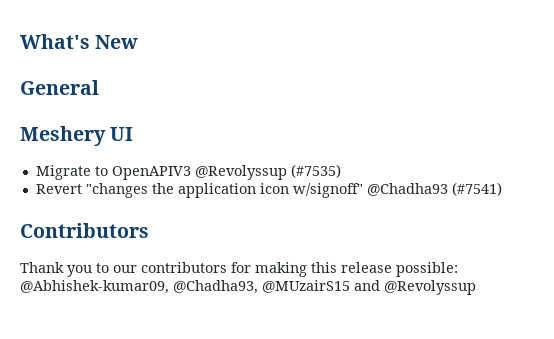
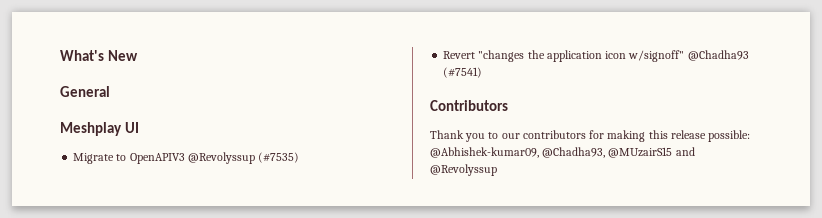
[20,126,106,146] Meshery -> [60,122,122,136] Meshplay

